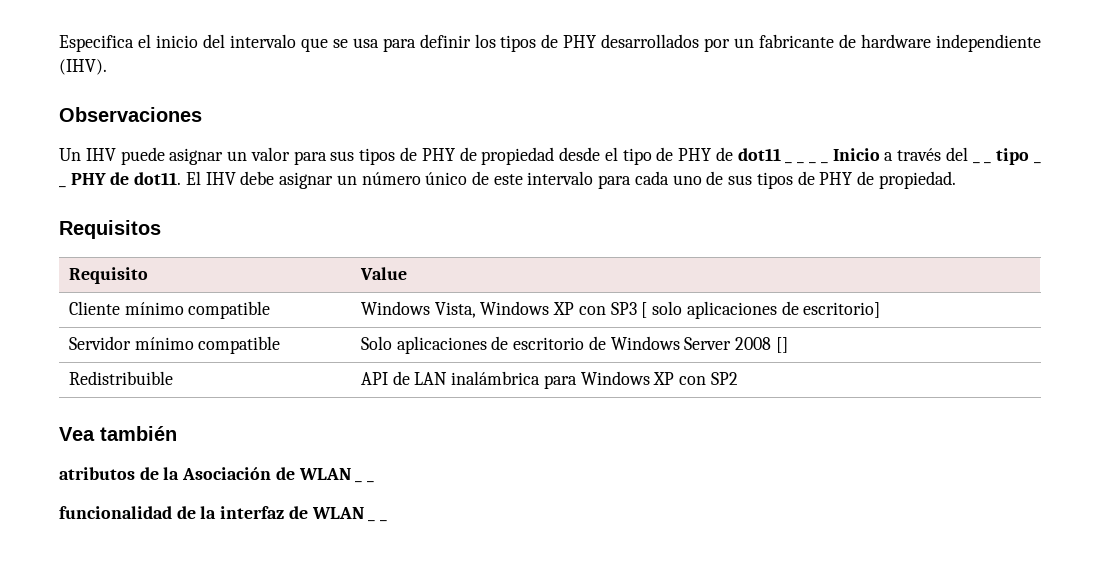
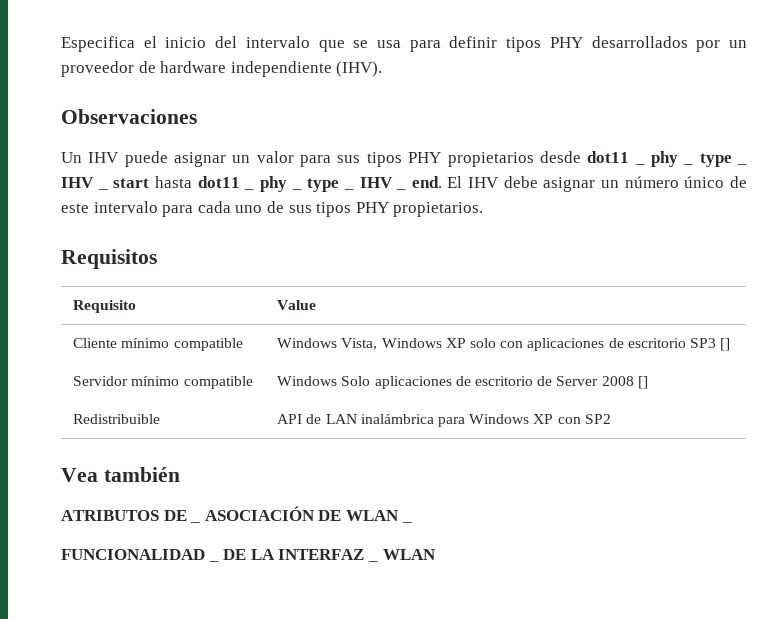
[474,34,559,52] los tipos de -> [506,37,542,52] tipos
[759,34,835,48] fabricante -> [61,61,134,77] proveedor
[399,147,781,165] [785,161,828,164] [832,147,968,161] [972,148,1041,165] [59,185,66,188] [70,172,182,185] de PHY de propiedad desde el tipo de PHY de dot11 _ _ _ _ Inicio a través del _ _ tipo _ _ PHY de dot11. -> [408,151,630,167] [634,151,748,167] [61,177,94,188] [97,188,108,190] [113,176,240,188] [244,176,354,192] [359,177,393,188] [396,188,407,190] [411,176,442,188] PHY propietarios desde dot11 _ phy _ type _ IHV _ start hasta dot11 _ phy _ type _ IHV _ end.
[797,171,956,189] de PHY de propiedad. -> [355,202,484,217] PHY propietarios.
[578,301,881,319] con SP3 [ solo aplicaciones de escritorio] -> [470,338,731,351] solo con aplicaciones de escritorio SP3 []
(281, 345) none -> [277,376,338,386] Windows
[610,336,680,350] Windows -> (553, 381) none
[59,467,351,480] [355,480,375,483] [59,506,364,519] [368,519,388,522] atributos de la Asociación de WLAN _ _ // funcionalidad de la interfaz de WLAN _ _ -> [61,510,187,521] [190,521,201,523] [204,506,399,521] [401,521,412,523] [61,549,205,560] [208,560,219,562] [223,549,365,560] [367,560,378,562] [382,549,436,560] ATRIBUTOS DE _ ASOCIACIÓN DE WLAN _ // FUNCIONALIDAD _ DE LA INTERFAZ _ WLAN

